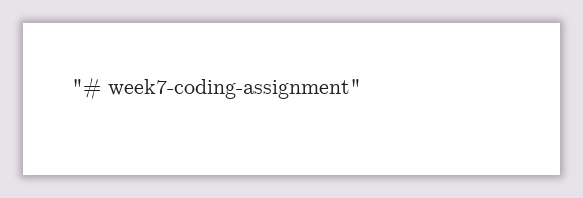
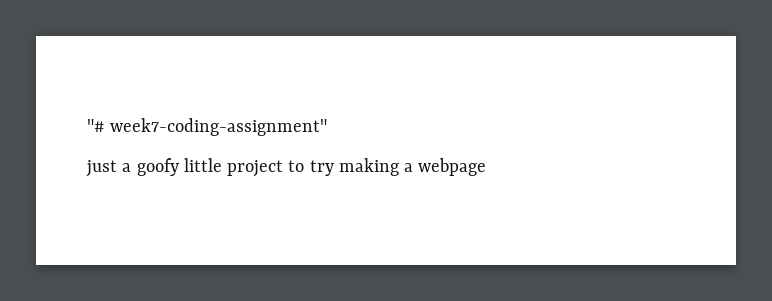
(361, 89) none -> [86,158,487,177] // just a goofy little project to try making a webpage

